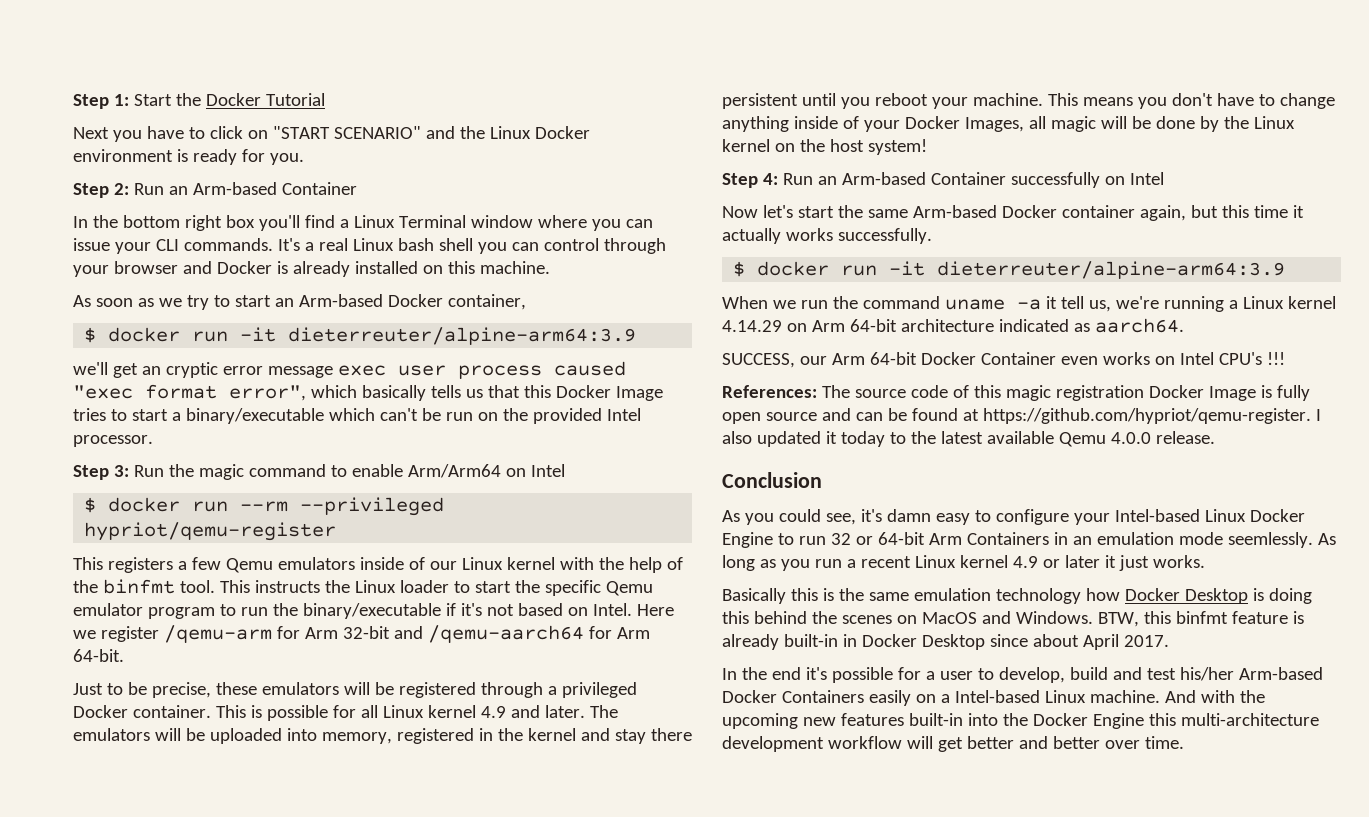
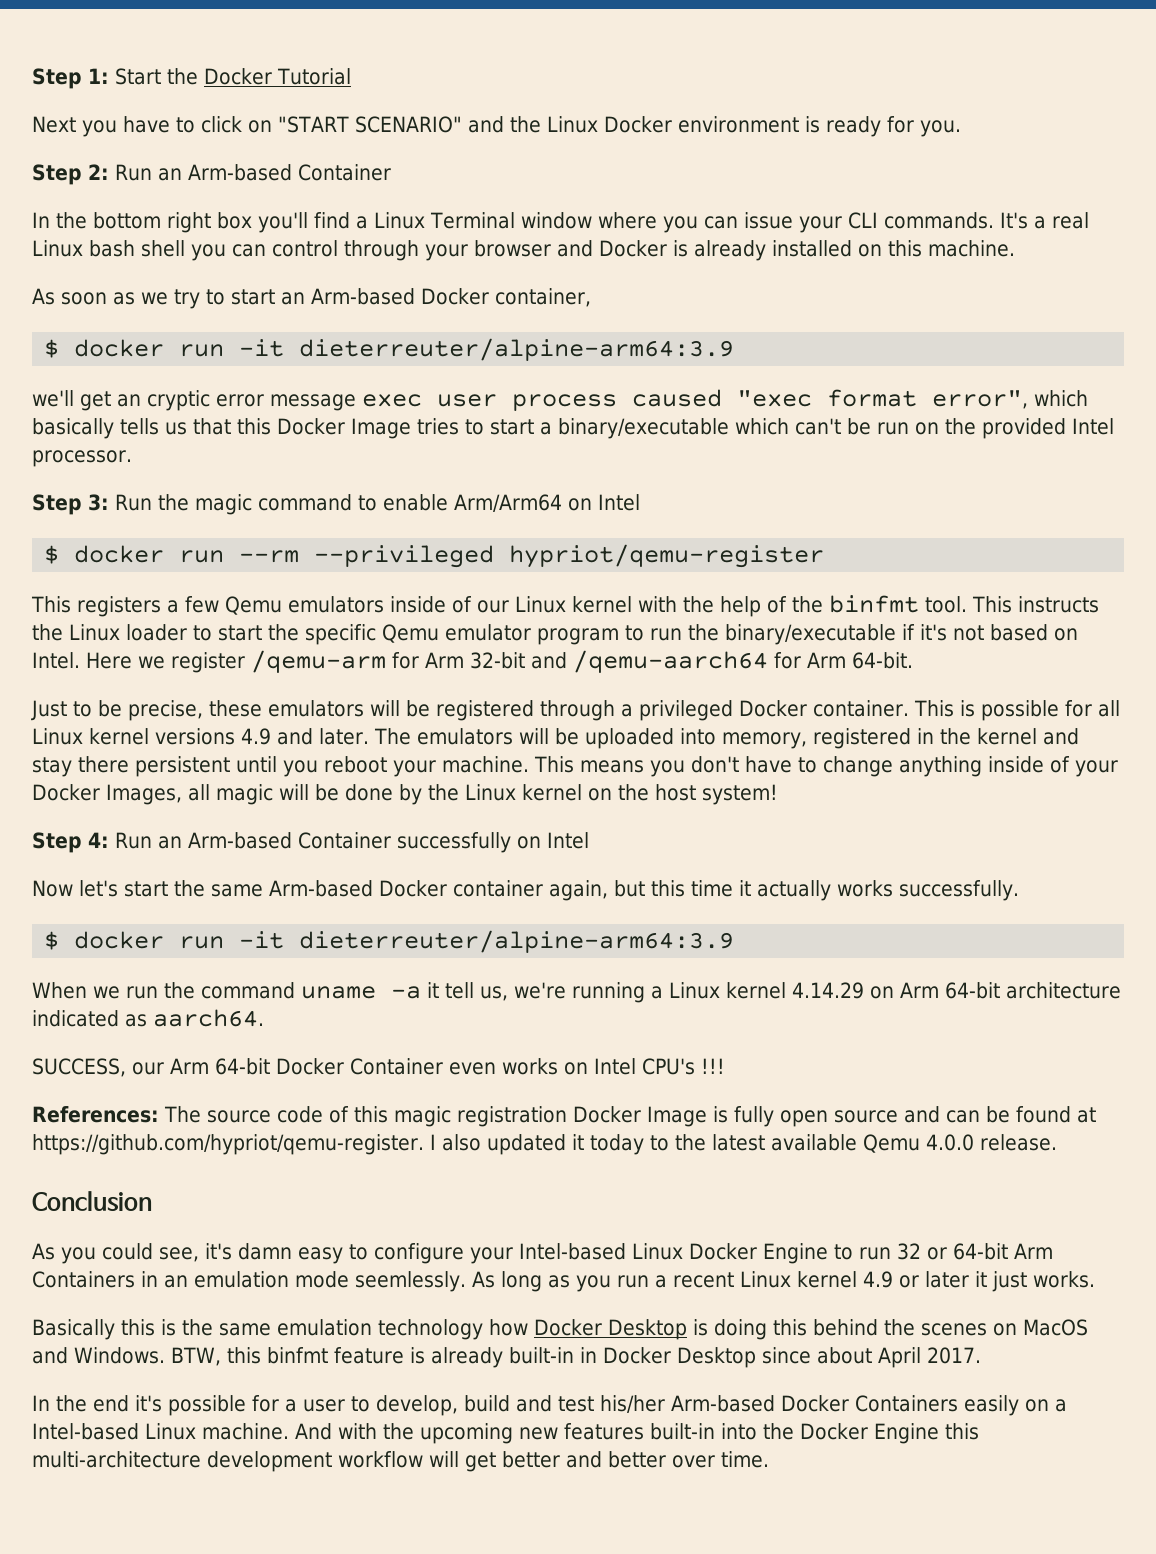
(476, 711) none -> [154,728,235,745] versions

